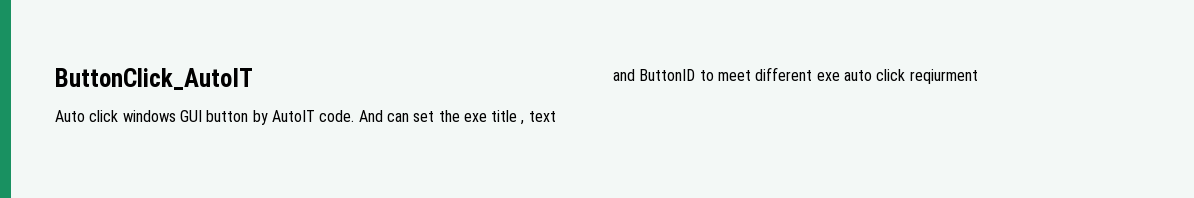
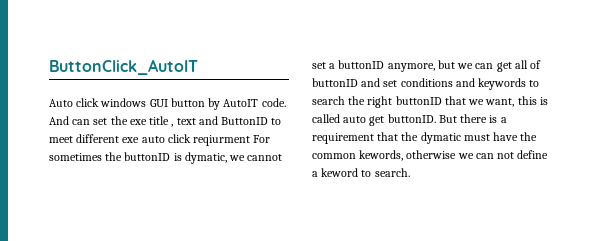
(978, 76) none -> [253,135,271,143] [49,152,283,164] [312,60,542,72] [312,78,540,90] [312,96,548,108] [312,114,507,126] [312,132,538,144] [312,150,549,161] [312,168,410,177] For sometimes the buttonID is dymatic, we cannot set a buttonID anymore, but we can get all of buttonID and set conditions and keywords to search the right buttonID that we want, this is called auto get buttonID. But there is a requirement that the dymatic must have the common kewords, otherwise we can not define a keword to search.

